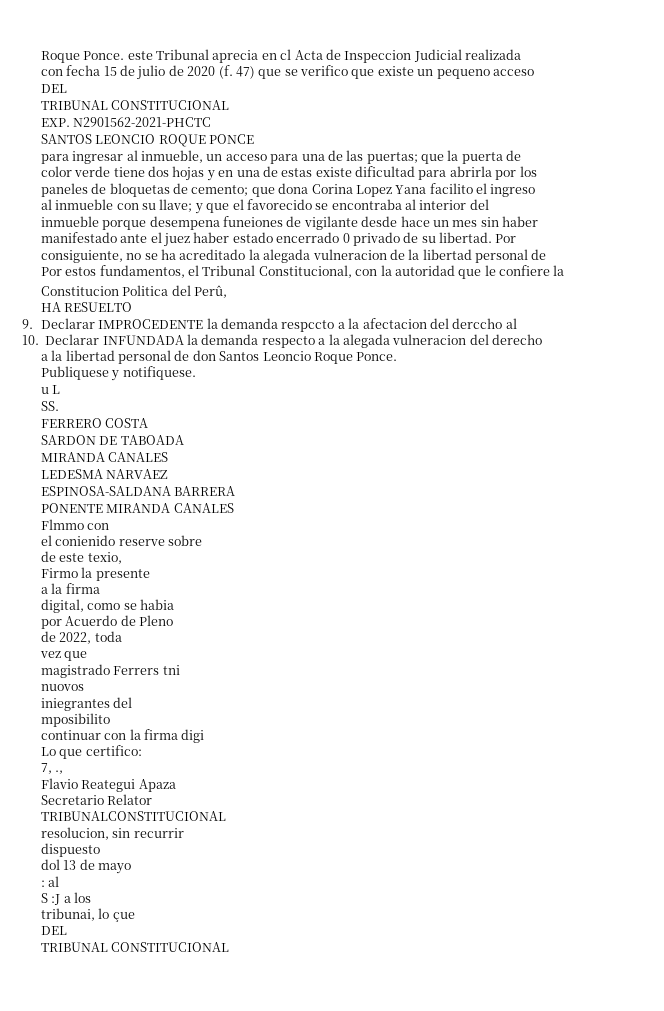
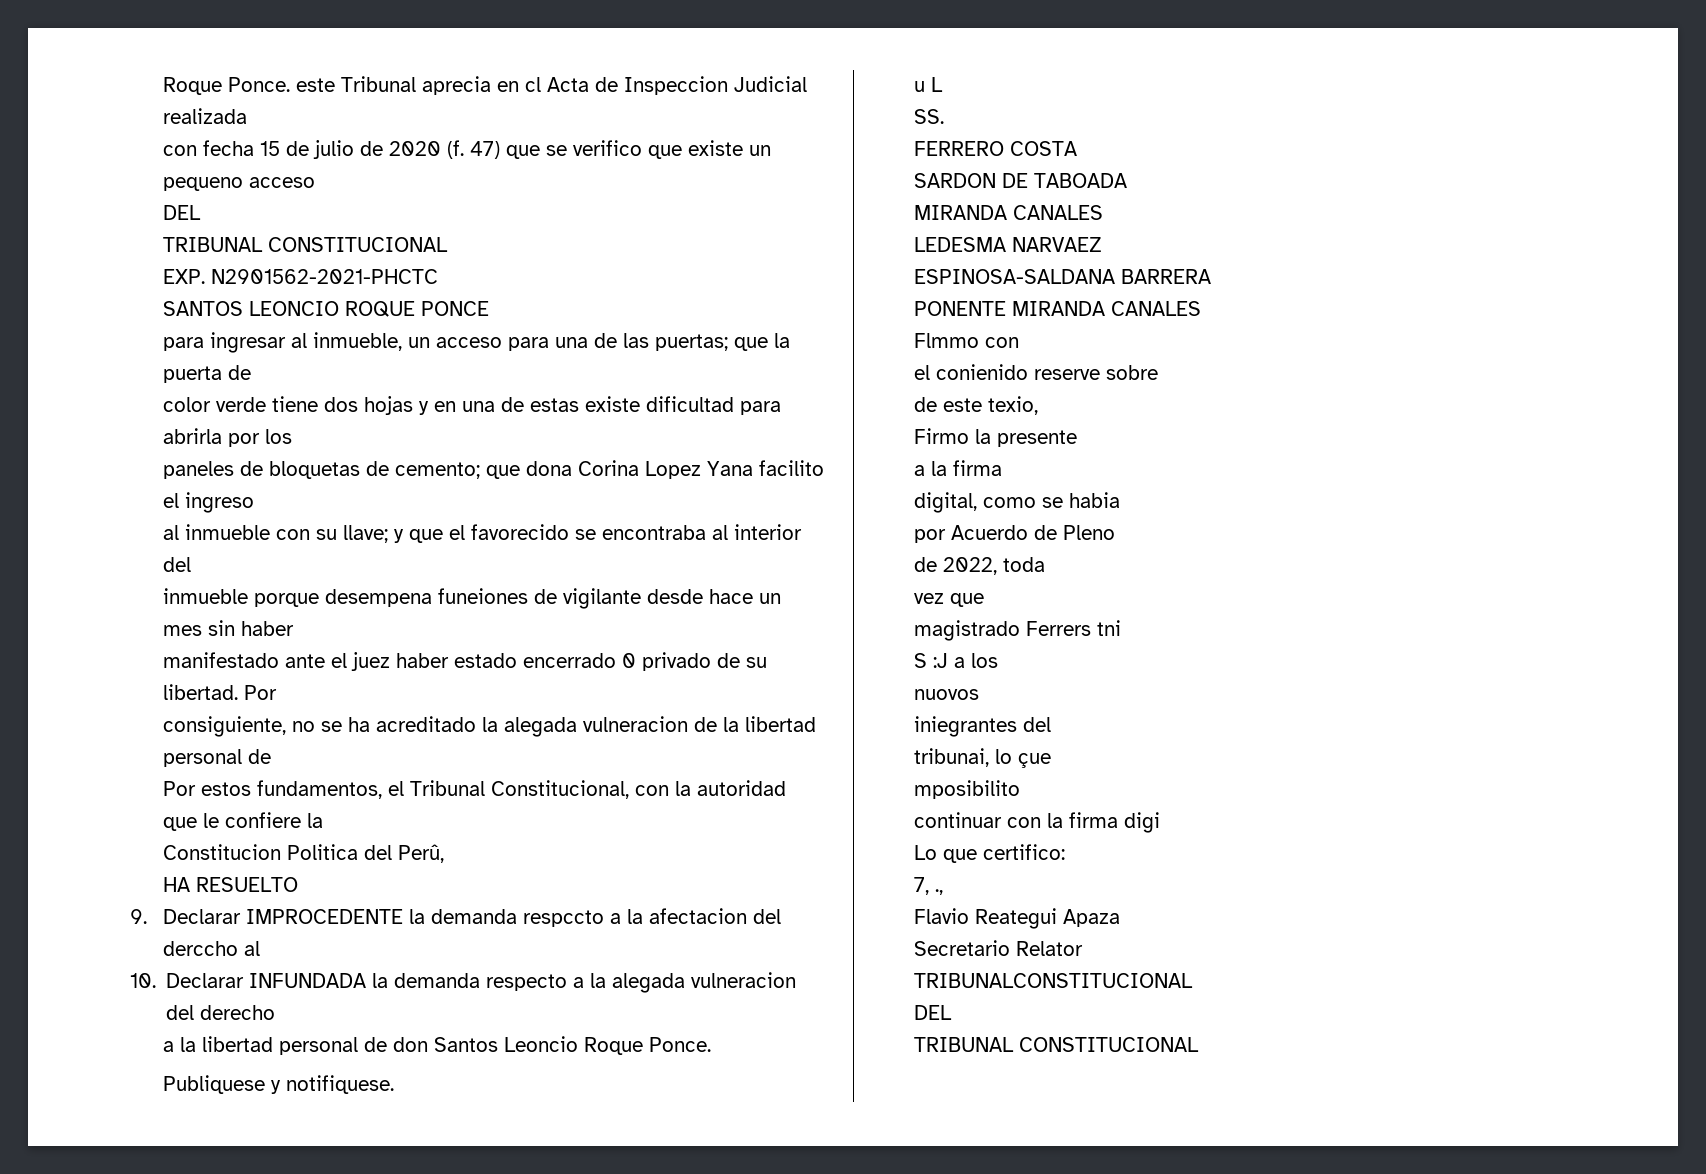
(180, 670) none -> [914,653,999,668] // S :J a los
(133, 702) none -> [914,748,1052,768] // tribunai, lo çue
[40,827,184,840] [40,843,100,857] [40,859,132,874] [40,876,60,887] [40,892,92,905] [40,908,135,922] // resolucion, sin recurrir // dispuesto // dol 13 de mayo // : al // S :J a los // tribunai, lo çue -> (1194, 980) none

